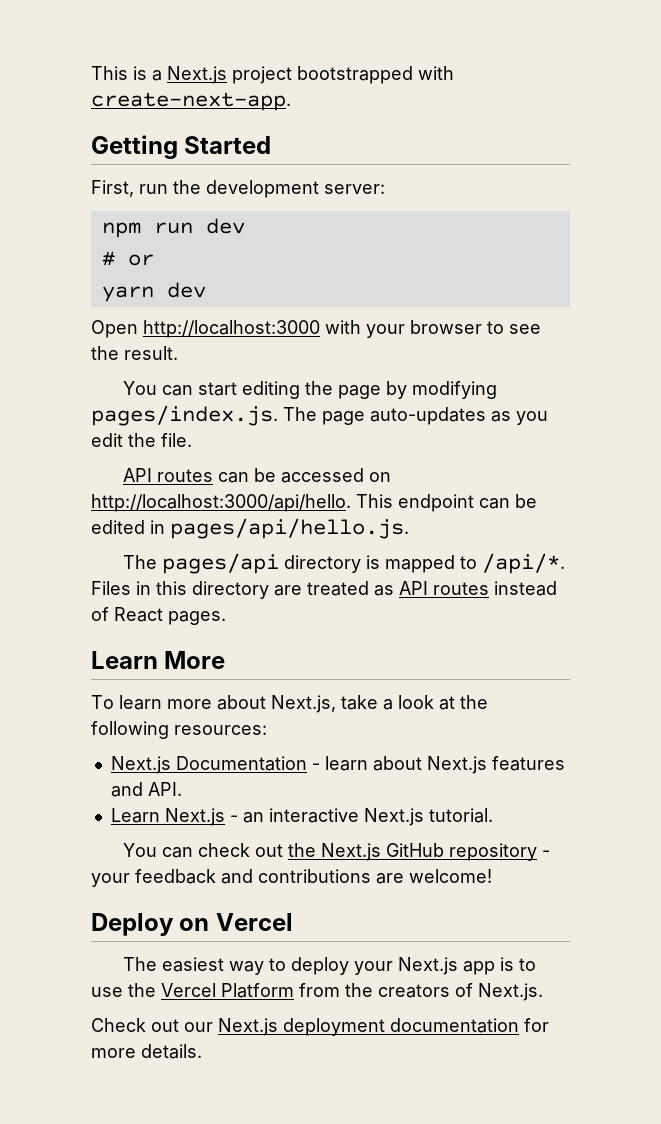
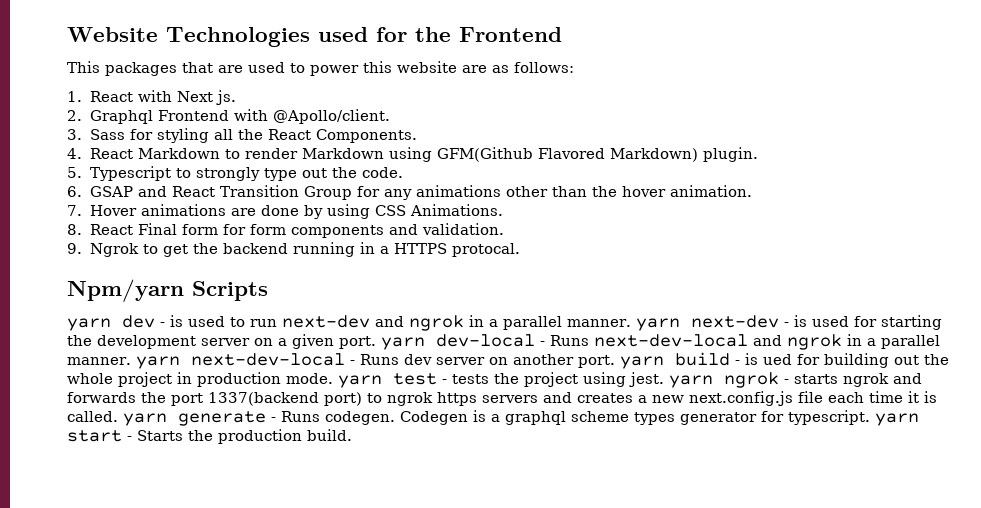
[91,66,454,84] [91,92,291,111] [91,135,272,159] [91,180,385,198] [101,218,245,238] [101,251,154,266] [101,282,206,302] [91,320,541,338] [91,346,178,360] [122,381,497,399] [91,405,548,426] [91,433,192,447] [122,468,391,483] [91,494,537,512] [91,518,409,539] [122,553,565,574] [91,581,557,599] [91,607,226,625] [91,651,226,669] [91,695,488,713] [91,721,267,739] [110,756,565,774] [110,782,182,797] [110,808,493,826] [122,843,550,861] [91,869,492,887] [91,913,293,936] [122,957,536,975] [91,983,543,1001] [91,1018,549,1036] [91,1044,202,1059] This is a Next.js project bootstrapped with create-next-app. // Getting Started // First, run the development server: // npm run dev // # or // yarn dev // Open http://localhost:3000 with your browser to see the result. // You can start editing the page by modifying pages/index.js. The page auto-updates as you edit the file. // API routes can be accessed on http://localhost:3000/api/hello. This endpoint can be edited in pages/api/hello.js. // The pages/api directory is mapped to /api/*. Files in this directory are treated as API routes instead of React pages. // Learn More // To learn more about Next.js, take a look at the following resources: // Next.js Documentation - learn about Next.js features and API. // Learn Next.js - an interactive Next.js tutorial. // You can check out the Next.js GitHub repository - your feedback and contributions are welcome! // Deploy on Vercel // The easiest way to deploy your Next.js app is to use the Vercel Platform from the creators of Next.js. // Check out our Next.js deployment documentation for more details. -> [67,27,562,47] [67,61,574,76] [67,90,236,105] [67,109,390,124] [67,128,417,143] [67,147,758,162] [67,166,403,181] [67,185,752,200] [67,204,503,219] [67,223,504,238] [67,242,520,257] [67,279,268,302] [67,315,942,331] [67,334,940,350] [67,352,949,369] [67,372,922,388] [67,391,937,406] [67,410,919,426] [67,429,352,444] Website Technologies used for the Frontend // This packages that are used to power this website are as follows: // 1. React with Next js. // 2. Graphql Frontend with @Apollo/client. // 3. Sass for styling all the React Components. // 4. React Markdown to render Markdown using GFM(Github Flavored Markdown) plugin. // 5. Typescript to strongly type out the code. // 6. GSAP and React Transition Group for any animations other than the hover animation. // 7. Hover animations are done by using CSS Animations. // 8. React Final form for form components and validation. // 9. Ngrok to get the backend running in a HTTPS protocal. // Npm/yarn Scripts // yarn dev - is used to run next-dev and ngrok in a parallel manner. yarn next-dev - is used for starting the development server on a given port. yarn dev-local - Runs next-dev-local and ngrok in a parallel manner. yarn next-dev-local - Runs dev server on another port. yarn build - is ued for building out the whole project in production mode. yarn test - tests the project using jest. yarn ngrok - starts ngrok and forwards the port 1337(backend port) to ngrok https servers and creates a new next.config.js file each time it is called. yarn generate - Runs codegen. Codegen is a graphql scheme types generator for typescript. yarn start - Starts the production build.

